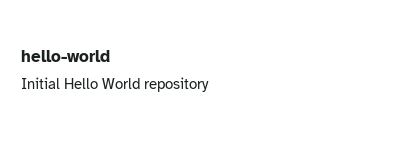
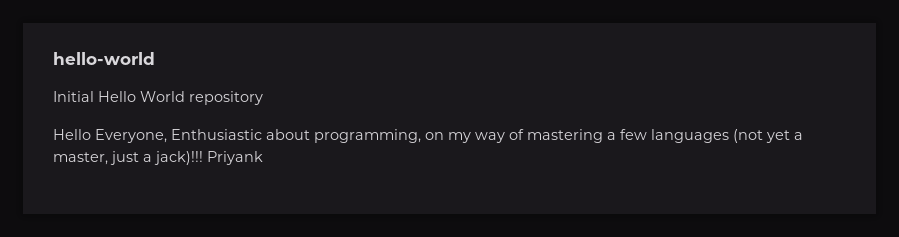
(209, 84) none -> [53,129,803,143] [53,151,263,165] // Hello Everyone, Enthusiastic about programming, on my way of mastering a few languages (not yet a master, just a jack)!!! Priyank

